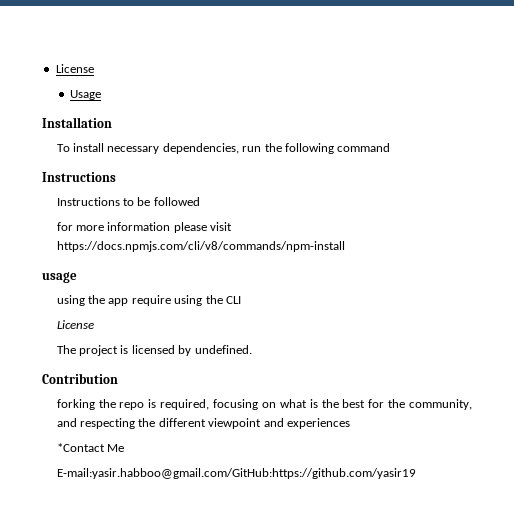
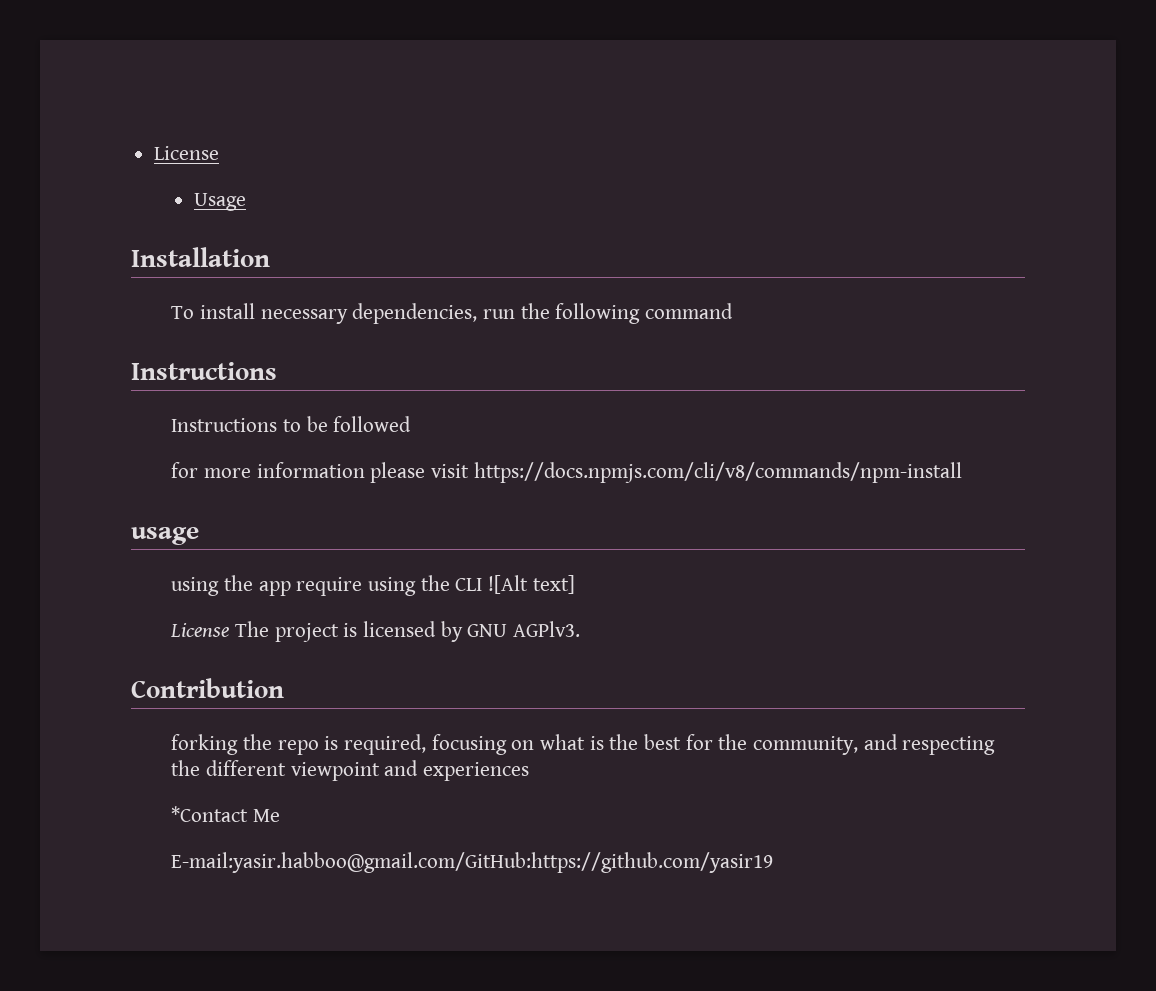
[56,320,94,329] // License // -> [487,575,575,594] [170,623,230,637] ![Alt text] // License
[194,345,252,354] undefined. -> [467,621,580,637] GNU AGPlv3.

